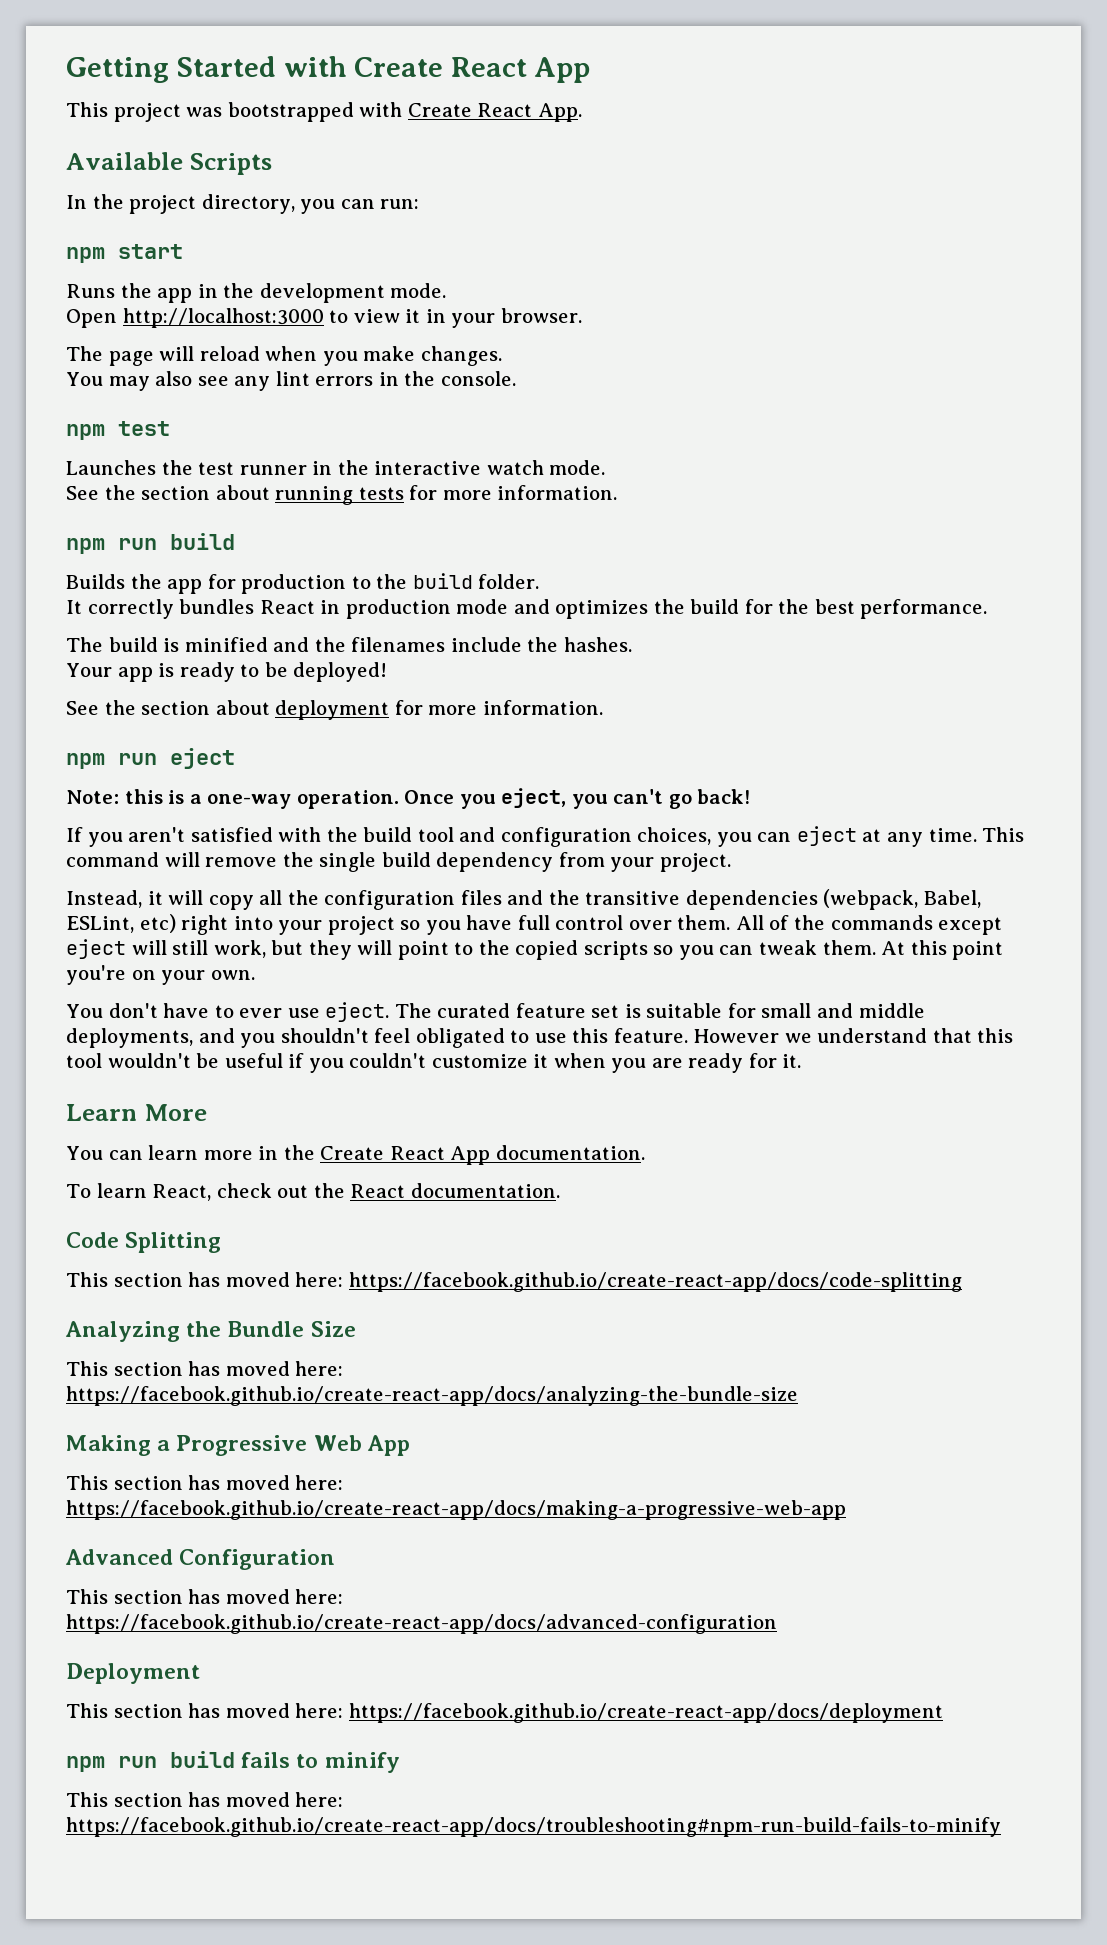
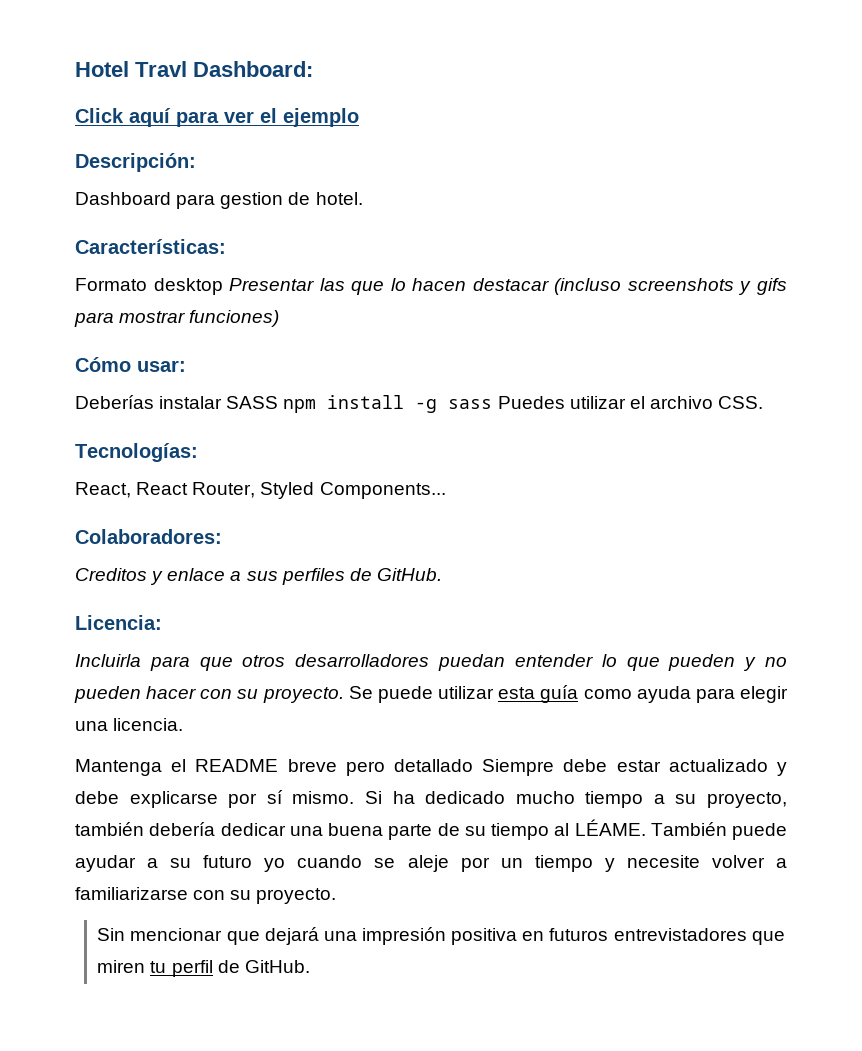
[66,56,591,83] [66,102,582,122] [66,152,272,175] [66,194,420,214] [66,244,183,263] [66,283,447,303] [66,308,582,328] [66,346,502,366] [66,371,516,391] [66,421,170,440] [66,460,606,475] [66,485,618,505] [66,533,235,554] [66,573,540,594] [66,599,988,619] [66,637,632,652] [66,662,388,682] [66,700,603,720] [66,748,235,769] [66,788,751,809] [66,826,1025,847] [66,852,731,872] [66,889,981,910] [66,914,1003,935] [66,939,1004,960] [66,965,255,985] [66,1002,925,1022] [66,1028,1014,1048] [66,1053,802,1073] [66,1104,207,1121] [66,1145,645,1165] [66,1183,560,1201] [66,1232,222,1253] [66,1272,962,1292] [65,1321,356,1342] [66,1361,344,1376] [66,1386,798,1406] [66,1435,410,1456] [66,1475,344,1490] [66,1500,846,1520] [65,1549,336,1570] [66,1589,344,1604] [66,1614,777,1634] [66,1663,200,1684] [66,1703,943,1723] [66,1751,400,1773] [66,1792,344,1807] [66,1817,1001,1837] Getting Started with Create React App // This project was bootstrapped with Create React App. // Available Scripts // In the project directory, you can run: // npm start // Runs the app in the development mode. // Open http://localhost:3000 to view it in your browser. // The page will reload when you make changes. // You may also see any lint errors in the console. // npm test // Launches the test runner in the interactive watch mode. // See the section about running tests for more information. // npm run build // Builds the app for production to the build folder. // It correctly bundles React in production mode and optimizes the build for the best performance. // The build is minified and the filenames include the hashes. // Your app is ready to be deployed! // See the section about deployment for more information. // npm run eject // Note: this is a one-way operation. Once you eject, you can't go back! // If you aren't satisfied with the build tool and configuration choices, you can eject at any time. This command will remove the single build dependency from your project. // Instead, it will copy all the configuration files and the transitive dependencies (webpack, Babel, ESLint, etc) right into your project so you have full control over them. All of the commands except eject will still work, but they will point to the copied scripts so you can tweak them. At this point you're on your own. // You don't have to ever use eject. The curated feature set is suitable for small and middle deployments, and you shouldn't feel obligated to use this feature. However we understand that this tool wouldn't be useful if you couldn't customize it when you are ready for it. // Learn More // You can learn more in the Create React App documentation. // To learn React, check out the React documentation. // Code Splitting // This section has moved here: https://facebook.github.io/create-react-app/docs/code-splitting // Analyzing the Bundle Size // This section has moved here: https://facebook.github.io/create-react-app/docs/analyzing-the-bundle-size // Making a Progressive Web App // This section has moved here: https://facebook.github.io/create-react-app/docs/making-a-progressive-web-app // Advanced Configuration // This section has moved here: https://facebook.github.io/create-react-app/docs/advanced-configuration // Deployment // This section has moved here: https://facebook.github.io/create-react-app/docs/deployment // npm run build fails to minify // This section has moved here: https://facebook.github.io/create-react-app/docs/troubleshooting#npm-run-build-fails-to-minify -> [75,61,313,77] [75,108,359,127] [75,153,196,172] [75,192,363,209] [75,239,226,254] [75,278,787,295] [74,310,280,327] [75,357,186,372] [75,395,764,413] [75,443,198,462] [75,482,446,499] [75,529,222,544] [75,568,442,585] [75,615,162,630] [75,654,788,671] [74,685,788,703] [75,718,184,731] [75,759,788,776] [75,790,788,808] [75,819,787,840] [75,855,787,872] [75,887,337,904] [97,927,785,945] [97,960,310,977] Hotel Travl Dashboard: // Click aquí para ver el ejemplo // Descripción: // Dashboard para gestion de hotel. // Características: // Formato desktop Presentar las que lo hacen destacar (incluso screenshots y gifs para mostrar funciones) // Cómo usar: // Deberías instalar SASS npm install -g sass Puedes utilizar el archivo CSS. // Tecnologías: // React, React Router, Styled Components... // Colaboradores: // Creditos y enlace a sus perfiles de GitHub. // Licencia: // Incluirla para que otros desarrolladores puedan entender lo que pueden y no pueden hacer con su proyecto. Se puede utilizar esta guía como ayuda para elegir una licencia. // Mantenga el README breve pero detallado Siempre debe estar actualizado y debe explicarse por sí mismo. Si ha dedicado mucho tiempo a su proyecto, también debería dedicar una buena parte de su tiempo al LÉAME. También puede ayudar a su futuro yo cuando se aleje por un tiempo y necesite volver a familiarizarse con su proyecto. // Sin mencionar que dejará una impresión positiva en futuros entrevistadores que miren tu perfil de GitHub.

